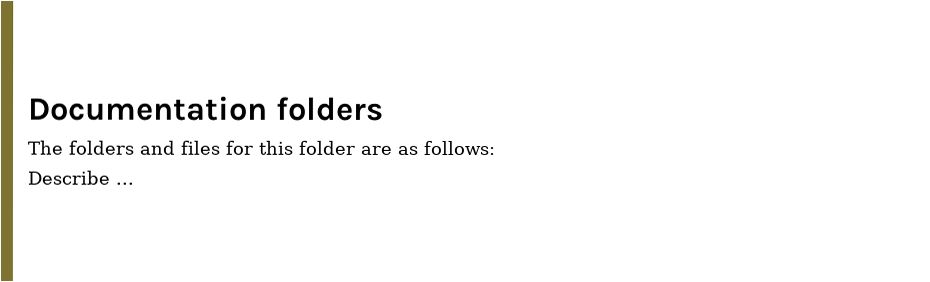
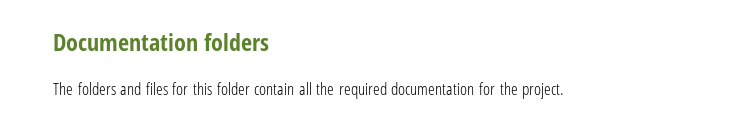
[360,140,495,156] [27,170,134,185] are as follows: // Describe ... -> [254,82,565,99] contain all the required documentation for the project.

